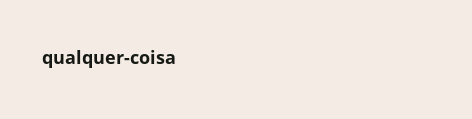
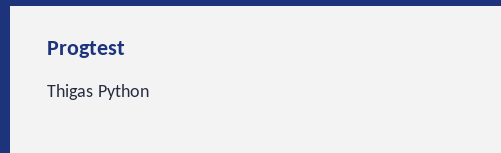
[42,50,176,68] qualquer-coisa -> [47,41,125,58] [47,84,149,100] Progtest // Thigas Python

